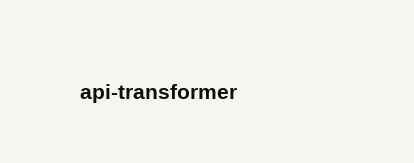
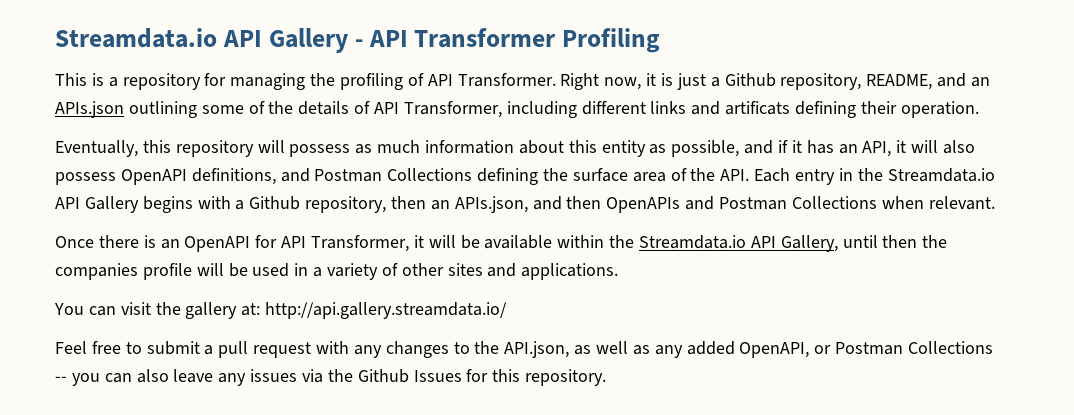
[80,84,237,103] api-transformer -> [55,28,661,53] [55,73,991,90] [55,101,979,118] [55,140,976,157] [55,168,995,185] [55,196,995,213] [55,235,948,252] [55,263,619,280] [54,302,508,319] [55,341,994,358] [55,369,607,386] Streamdata.io API Gallery - API Transformer Profiling // This is a repository for managing the profiling of API Transformer. Right now, it is just a Github repository, README, and an APIs.json outlining some of the details of API Transformer, including different links and artificats defining their operation. // Eventually, this repository will possess as much information about this entity as possible, and if it has an API, it will also possess OpenAPI definitions, and Postman Collections defining the surface area of the API. Each entry in the Streamdata.io API Gallery begins with a Github repository, then an APIs.json, and then OpenAPIs and Postman Collections when relevant. // Once there is an OpenAPI for API Transformer, it will be available within the Streamdata.io API Gallery, until then the companies profile will be used in a variety of other sites and applications. // You can visit the gallery at: http://api.gallery.streamdata.io/ // Feel free to submit a pull request with any changes to the API.json, as well as any added OpenAPI, or Postman Collections -- you can also leave any issues via the Github Issues for this repository.

